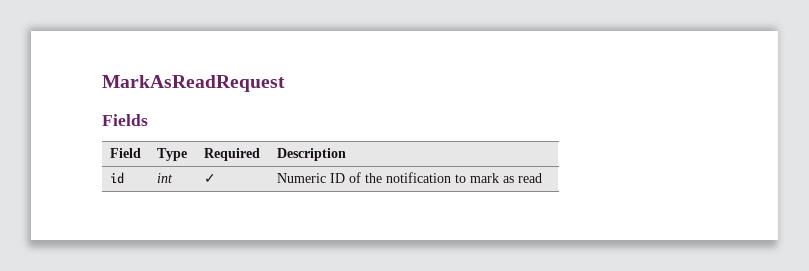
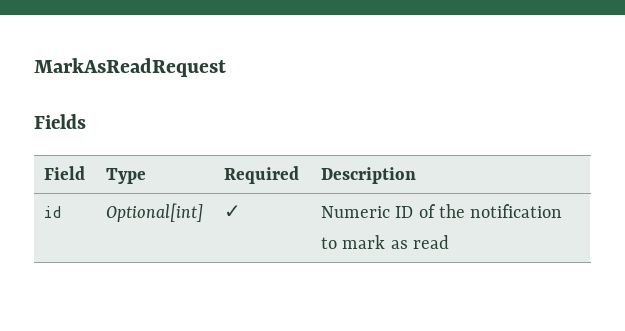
[156,173,173,183] int -> [106,203,204,222] Optional[int]

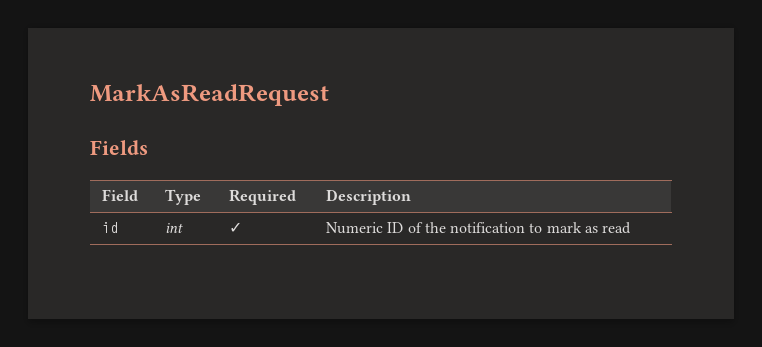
[106,203,204,222] Optional[int] -> [164,223,183,233] int

